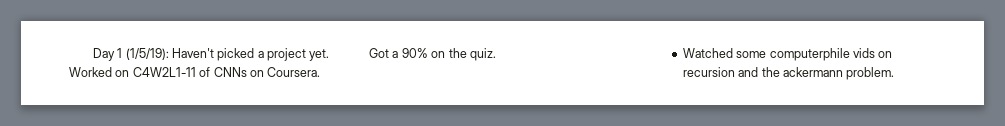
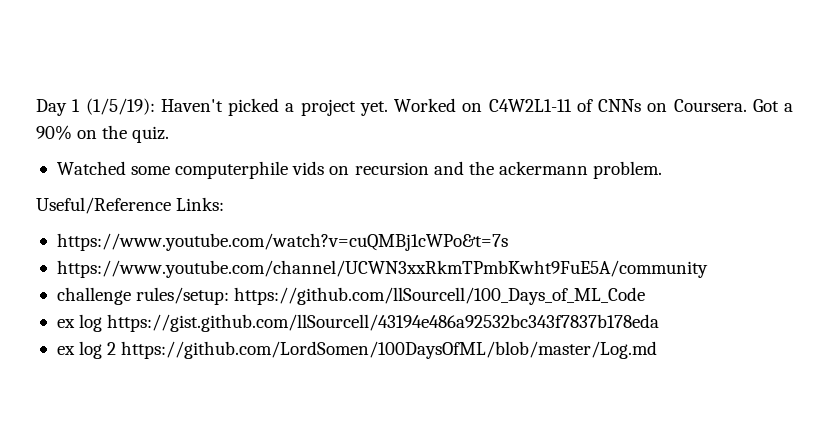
(895, 73) none -> [36,197,225,214] [56,233,508,251] [56,260,708,278] [56,287,646,305] [56,314,660,332] [56,341,658,359] // Useful/Reference Links: // https://www.youtube.com/watch?v=cuQMBj1cWPo&t=7s // https://www.youtube.com/channel/UCWN3xxRkmTPmbKwht9FuE5A/community // challenge rules/setup: https://github.com/llSourcell/100_Days_of_ML_Code // ex log https://gist.github.com/llSourcell/43194e486a92532bc343f7837b178eda // ex log 2 https://github.com/LordSomen/100DaysOfML/blob/master/Log.md

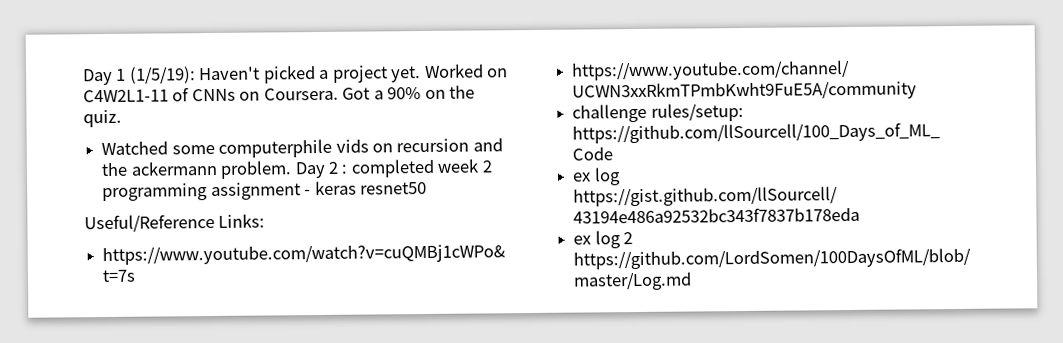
(663, 170) none -> [294,158,493,179] [102,180,427,202] Day 2 : completed week 2 programming assignment - keras resnet50

